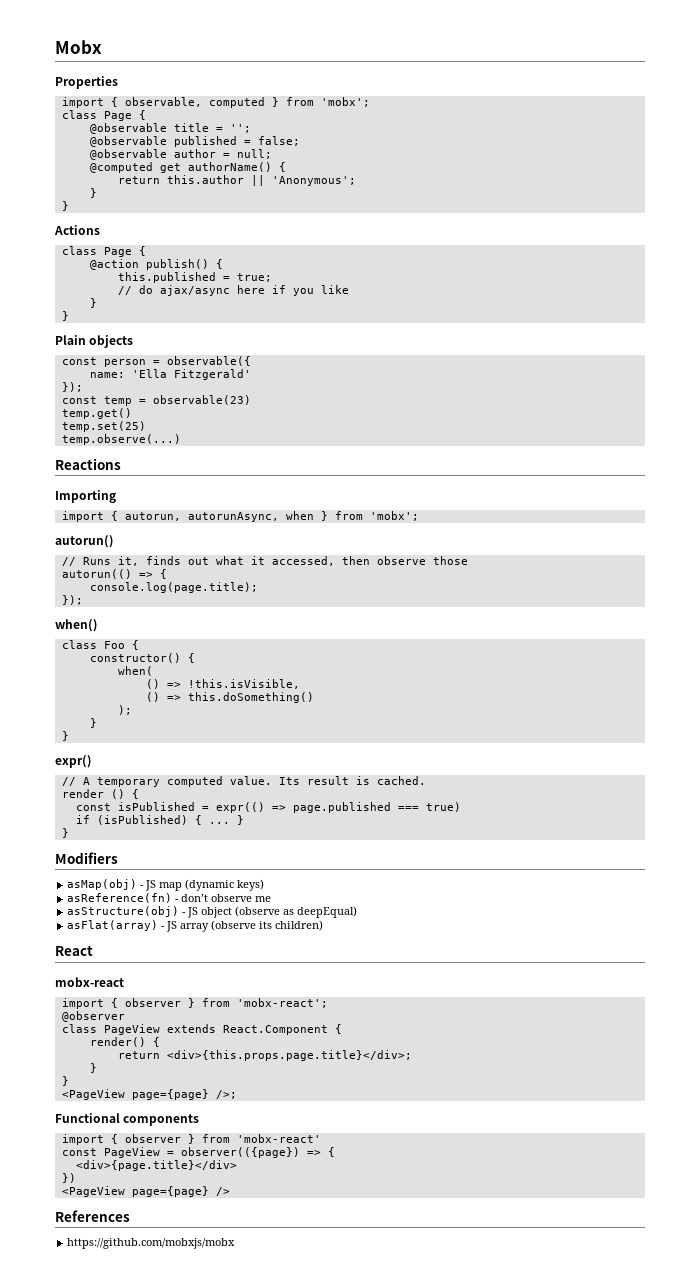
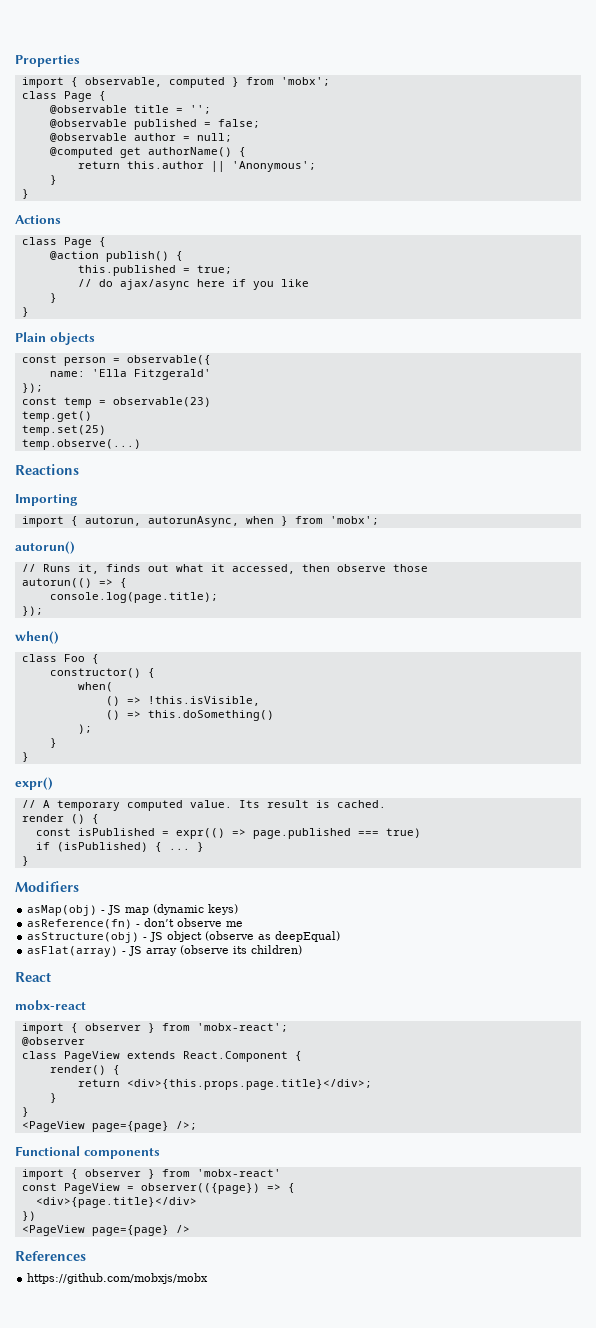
[55,40,102,54] Mobx // -> (15, 61) none

